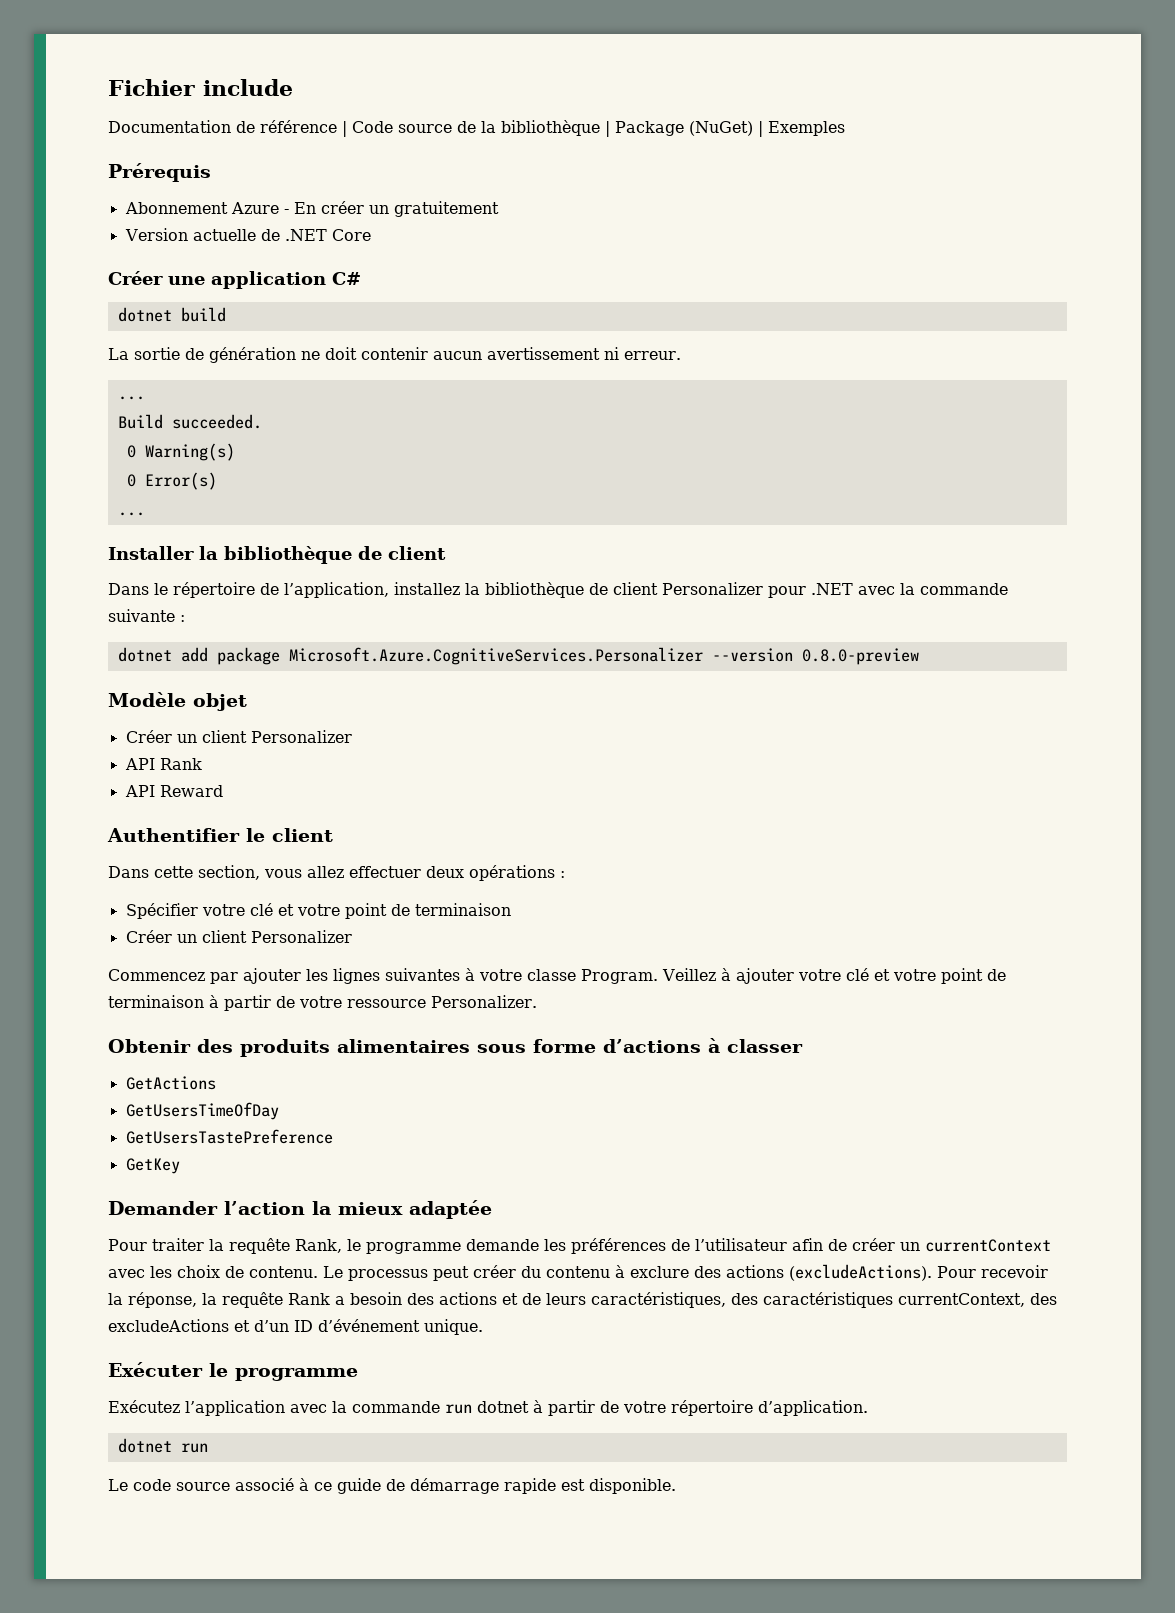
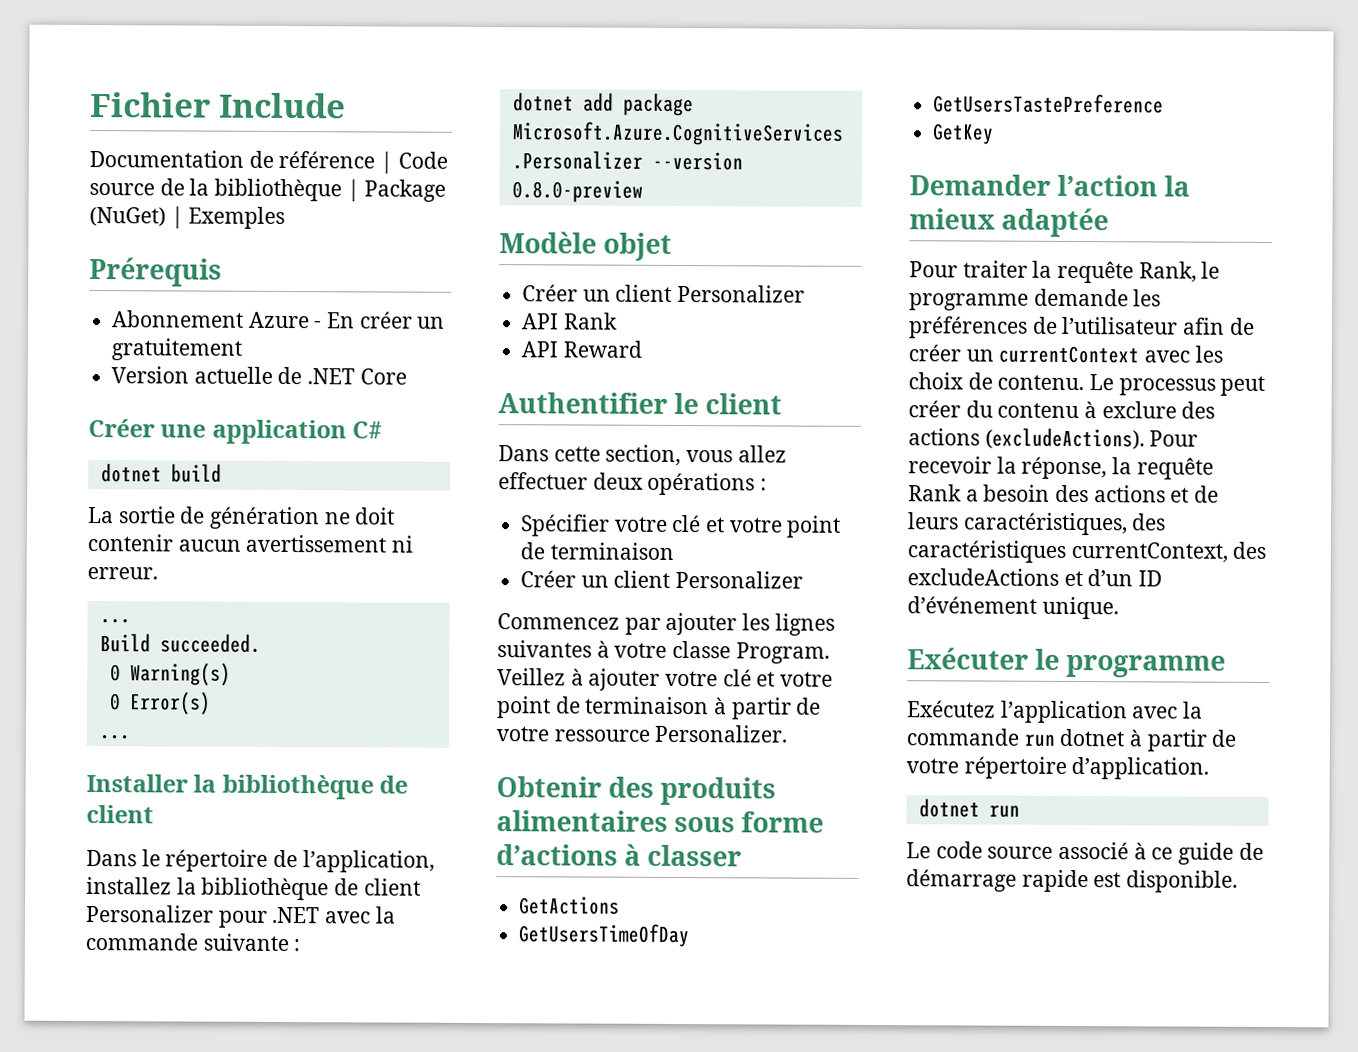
[203,79,293,96] include -> [219,92,346,119] Include

